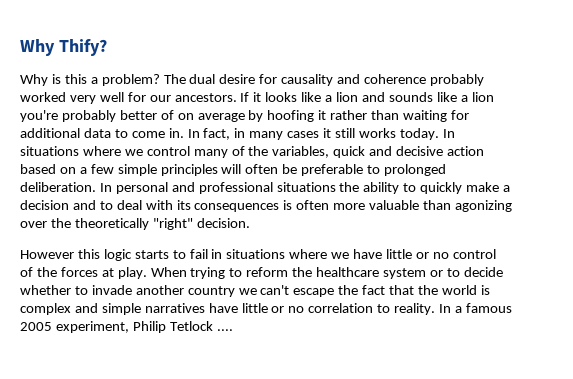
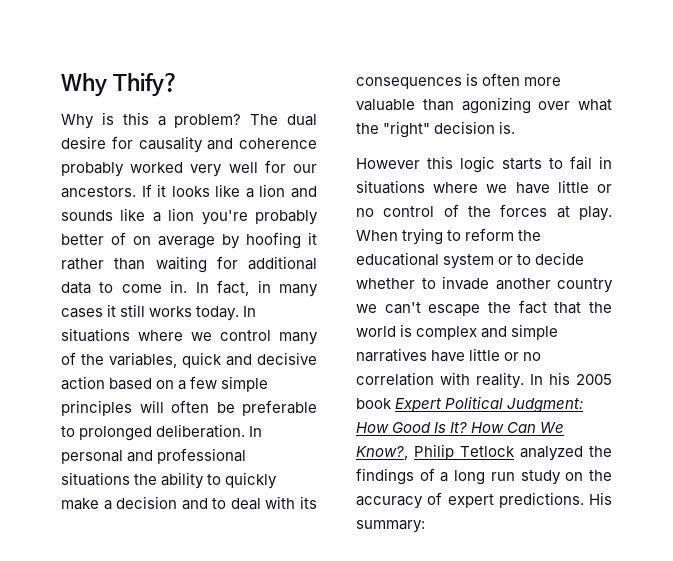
[50,218,250,230] the theoretically "right" decision. -> [578,99,612,111] [356,121,516,138] what the "right" decision is.
[316,267,380,277] healthcare -> [356,252,439,266] educational
[377,304,391,313] to -> [440,372,470,385] with
[454,303,512,313] [20,321,233,333] a famous 2005 experiment, Philip Tetlock .... -> [549,372,612,385] [356,396,584,413] [356,422,565,433] [356,444,612,461] [356,468,612,485] [356,492,612,509] [356,520,425,533] his 2005 book Expert Political Judgment: How Good Is It? How Can We Know?, Philip Tetlock analyzed the findings of a long run study on the accuracy of expert predictions. His summary:

